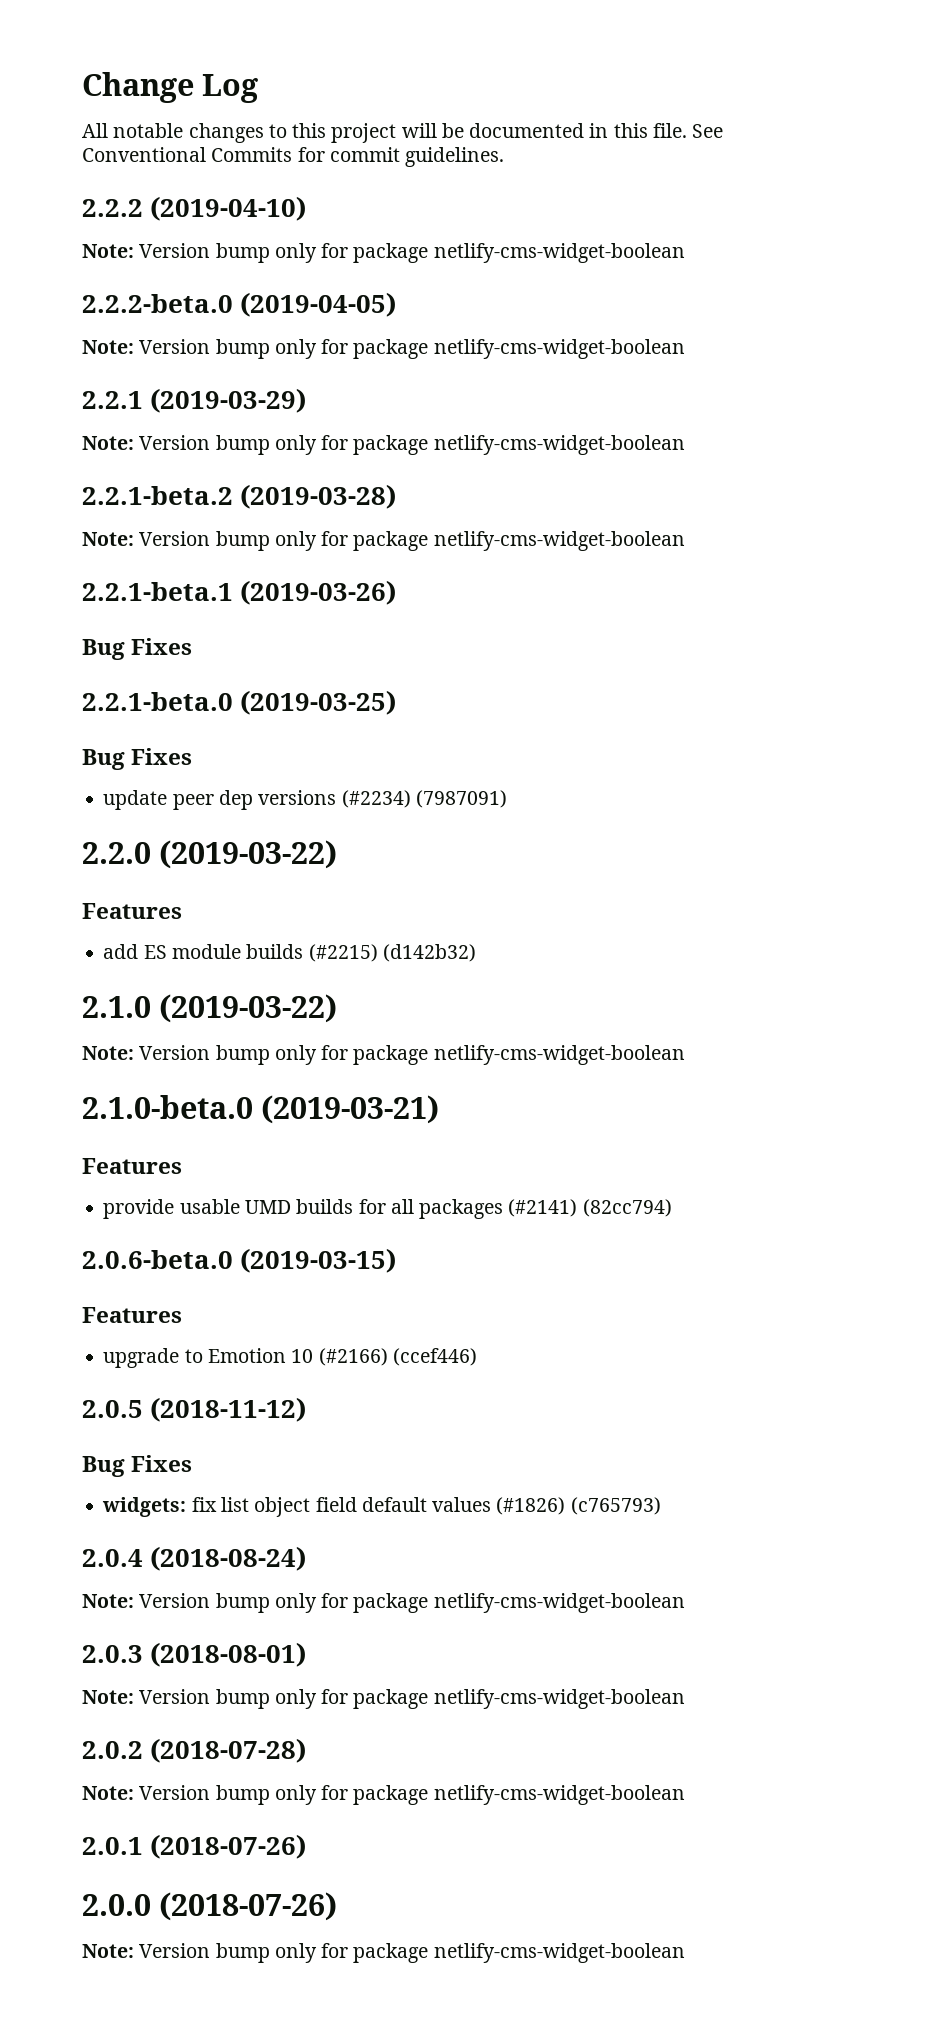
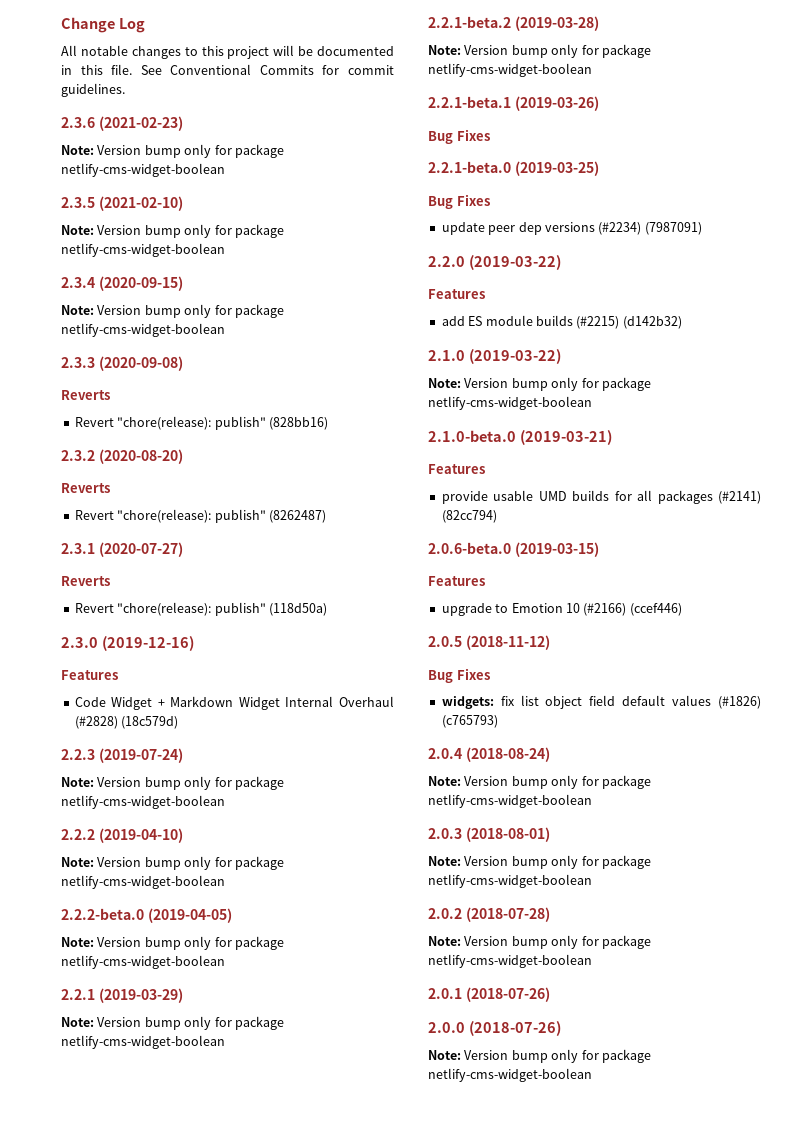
(505, 157) none -> [61,116,183,131] [61,144,284,158] [61,163,225,177] [61,196,183,211] [61,224,284,238] [61,243,225,257] [61,276,183,291] [61,304,284,318] [61,323,225,337] [61,356,183,371] [61,390,110,400] [74,416,328,430] [61,449,183,464] [61,483,110,493] [74,509,326,523] [61,542,183,557] [61,576,110,586] [74,602,327,616] [61,636,194,651] [61,670,118,680] [74,696,394,710] [74,716,179,729] [61,748,183,763] [61,776,284,790] [61,795,225,809] // 2.3.6 (2021-02-23) // Note: Version bump only for package netlify-cms-widget-boolean // 2.3.5 (2021-02-10) // Note: Version bump only for package netlify-cms-widget-boolean // 2.3.4 (2020-09-15) // Note: Version bump only for package netlify-cms-widget-boolean // 2.3.3 (2020-09-08) // Reverts // Revert "chore(release): publish" (828bb16) // 2.3.2 (2020-08-20) // Reverts // Revert "chore(release): publish" (8262487) // 2.3.1 (2020-07-27) // Reverts // Revert "chore(release): publish" (118d50a) // 2.3.0 (2019-12-16) // Features // Code Widget + Markdown Widget Internal Overhaul (#2828) (18c579d) // 2.2.3 (2019-07-24) // Note: Version bump only for package netlify-cms-widget-boolean

